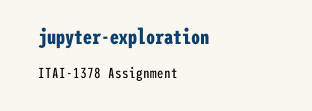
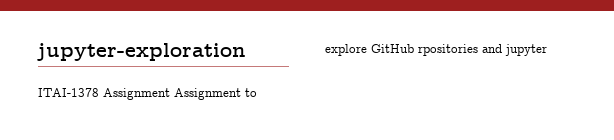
(178, 73) none -> [174,88,257,100] [325,44,547,56] Assignment to explore GitHub rpositories and jupyter

